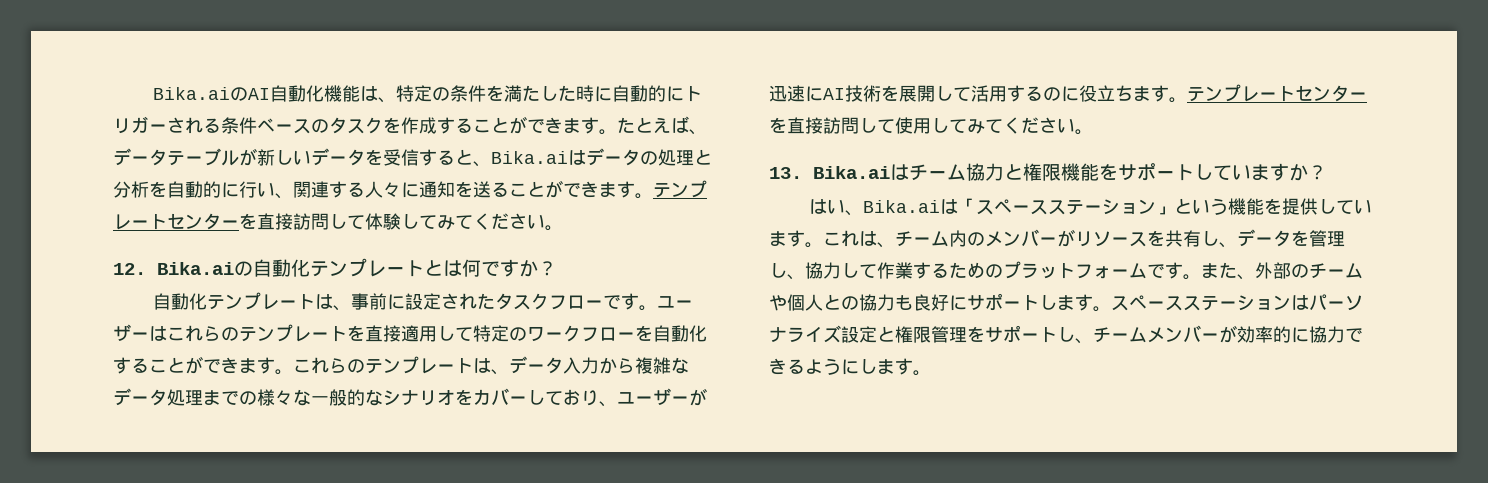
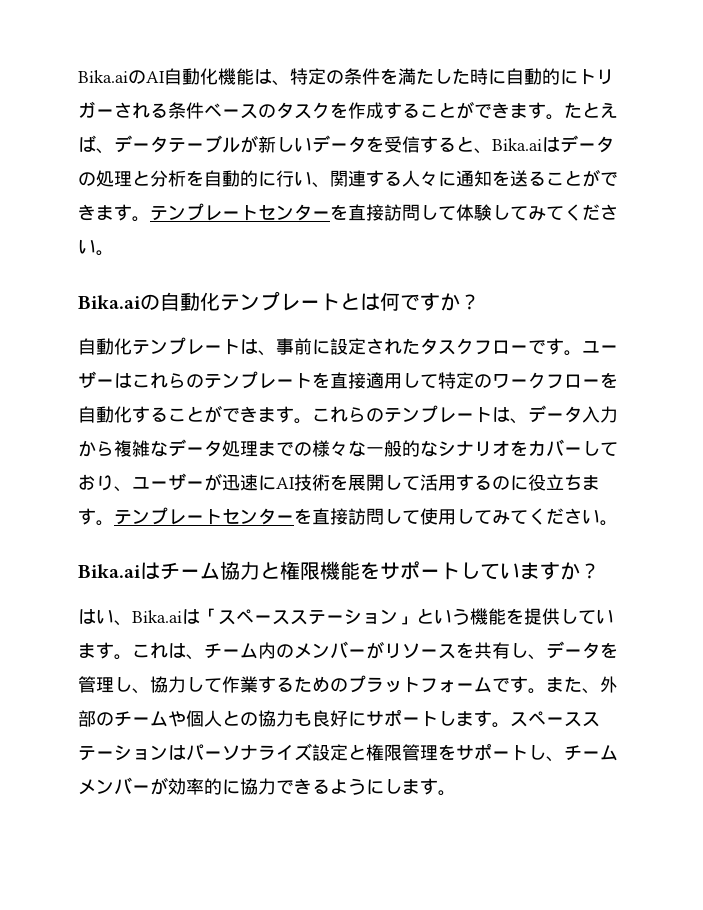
[113,263,146,275] 12. -> (114, 253) none
[769,167,802,179] 13. -> (618, 523) none

